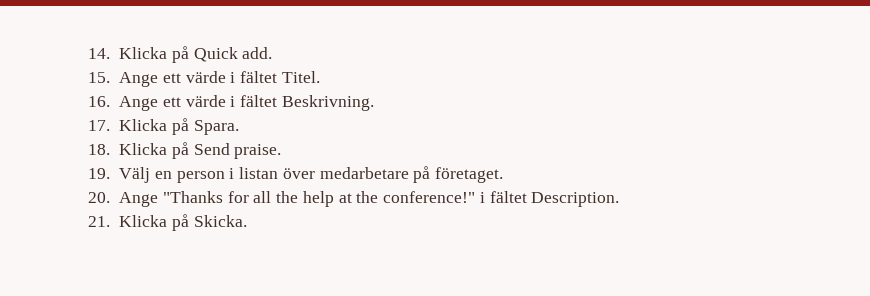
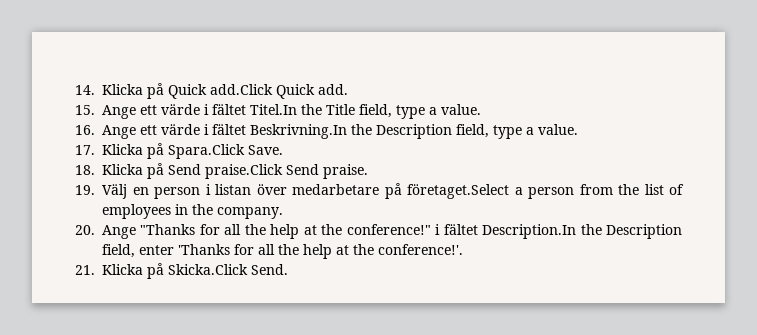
(238, 54) none -> [210,84,315,99] add.Click Quick
[281,71,320,83] Titel. -> [250,104,481,119] Titel.In the Title field, type a value.
[281,95,374,111] Beskrivning. -> [250,124,578,139] Beskrivning.In the Description field, type a value.
[193,120,239,135] Spara. -> [168,144,283,159] Spara.Click Save.
(230, 149) none -> [205,164,319,179] praise.Click Send
[435,167,504,183] företaget. -> [407,184,684,199] [102,204,283,219] företaget.Select a person from the list of employees in the company.
[531,192,620,207] Description. -> [482,224,682,239] [102,244,463,259] Description.In the Description field, enter 'Thanks for all the help at the conference!'.
[193,215,247,227] Skicka. -> [168,264,288,275] Skicka.Click Send.

